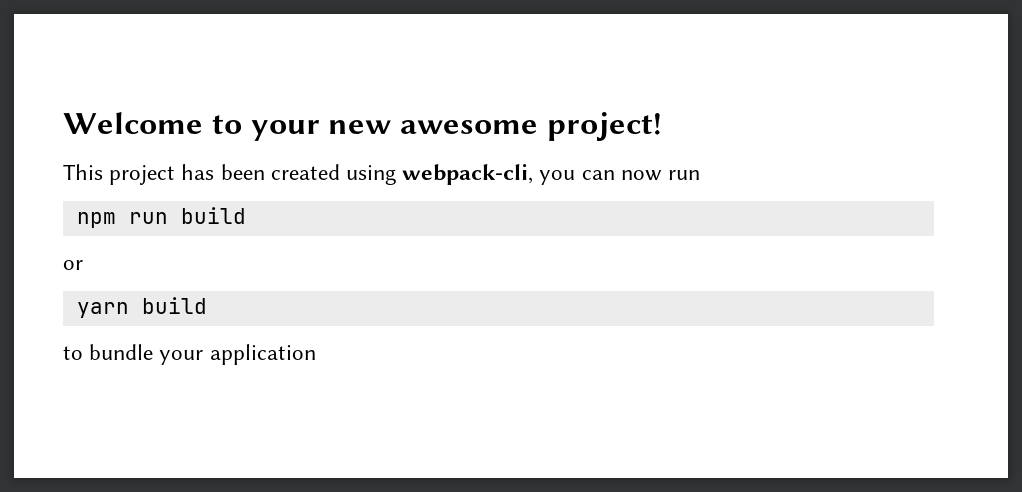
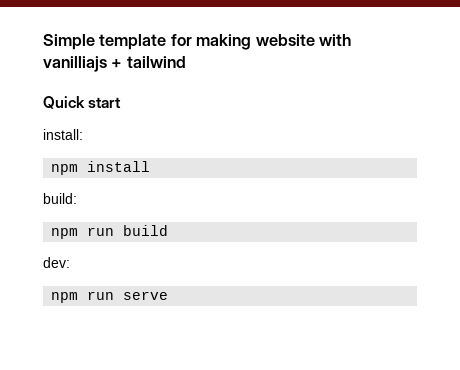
[63,112,662,141] [63,164,701,185] [76,207,246,228] [63,260,83,270] [76,297,207,318] [63,344,316,365] Welcome to your new awesome project! // This project has been created using webpack-cli, you can now run // npm run build // or // yarn build // to bundle your application -> [43,34,352,50] [43,56,186,72] [43,96,122,109] [43,129,83,140] [51,161,151,175] [43,193,77,204] [51,225,169,239] [43,257,70,268] [51,291,169,303] Simple template for making website with vanilliajs + tailwind // Quick start // install: // npm install // build: // npm run build // dev: // npm run serve

